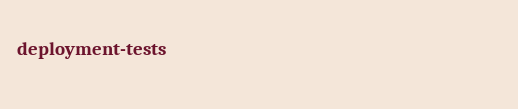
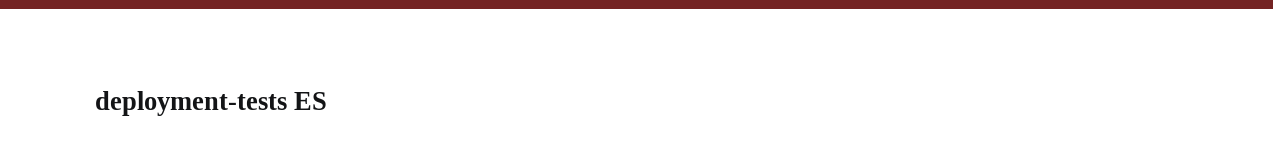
(166, 50) none -> [294,92,328,110] ES

